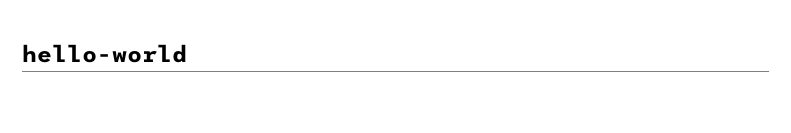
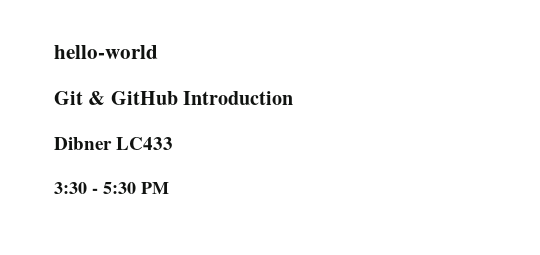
(187, 53) none -> [54,91,294,105] [54,137,174,150] [54,182,169,194] // Git & GitHub Introduction // Dibner LC433 // 3:30 - 5:30 PM

